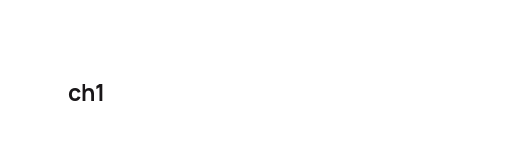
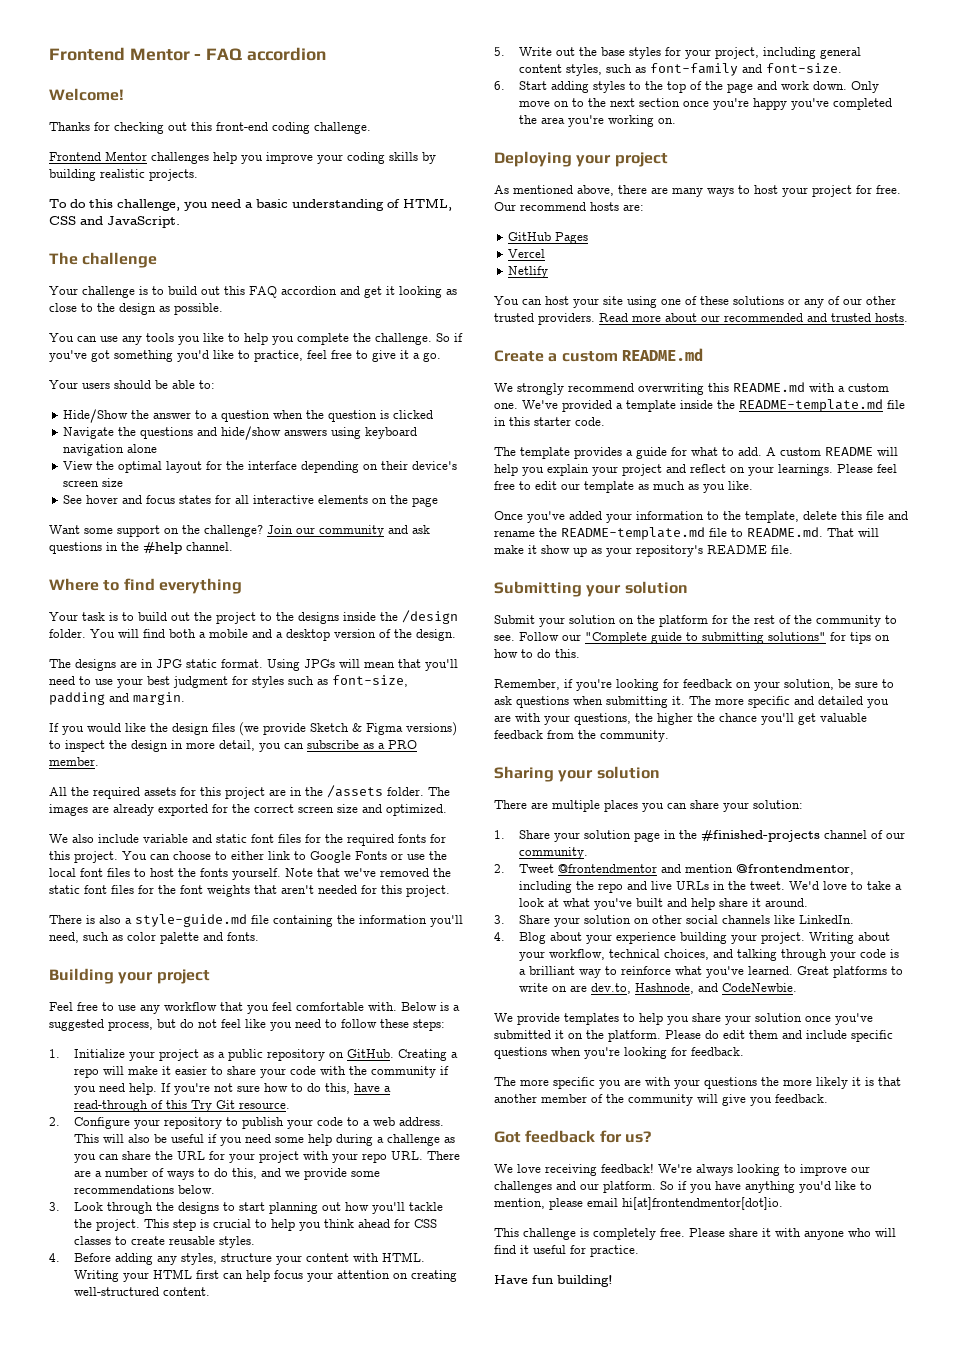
[68,84,105,101] ch1 -> [49,47,326,61] [49,88,124,101] [49,122,371,134] [49,151,436,164] [49,169,198,181] [49,198,452,211] [49,216,180,228] [49,252,158,268] [49,286,457,298] [49,303,223,315] [49,333,463,345] [49,350,441,362] [49,380,215,389] [63,409,434,423] [63,426,418,440] [63,444,158,456] [63,461,458,473] [63,478,124,487] [63,495,439,507] [49,525,430,537] [49,542,233,554] [49,578,242,594] [49,610,458,624] [49,629,456,641] [49,659,458,671] [49,675,408,688] [49,692,185,705] [49,722,457,736] [49,740,417,752] [49,757,99,766] [49,785,450,799] [49,804,447,816] [49,834,446,846] [49,851,447,863] [49,868,451,880] [49,885,450,897] [49,914,463,927] [49,932,259,944] [49,968,210,984] [49,1002,460,1014] [49,1019,445,1031] [49,1049,459,1061] [74,1066,450,1078] [74,1083,392,1095] [74,1100,291,1112] [49,1117,445,1129] [74,1134,456,1146] [74,1151,461,1163] [74,1168,381,1180] [74,1185,216,1194] [49,1202,444,1214] [74,1219,438,1231] [74,1236,256,1248] [49,1252,426,1265] [74,1269,458,1282] [74,1287,211,1296] [494,47,862,59] [519,63,843,76] [494,81,880,93] [519,98,893,110] [519,115,677,127] [494,151,668,167] [494,185,901,197] [494,202,644,211] [508,232,589,244] [508,249,546,258] [508,266,549,278] [494,296,896,308] [494,313,908,325] [494,348,703,362] [494,382,889,395] [494,399,905,412] [494,417,605,426] [494,447,898,459] [494,464,897,476] [494,481,753,493] [494,511,908,523] [494,527,879,540] [494,544,793,557] [494,581,688,597] [494,615,897,627] [494,632,890,644] [494,649,580,658] [494,679,894,691] [494,696,889,708] [494,713,867,725] [494,730,669,742] [494,766,660,782] [494,800,803,812] [494,830,906,842] [519,847,589,859] [494,864,855,875] [519,881,903,893] [519,898,809,910] [494,915,855,927] [494,932,891,944] [519,949,900,961] [519,966,904,978] [519,983,798,994] [494,1013,873,1025] [494,1030,893,1042] [494,1047,744,1059] [494,1077,901,1089] [494,1094,828,1106] [494,1130,651,1143] [494,1163,870,1176] [494,1181,872,1193] [494,1197,783,1210] [494,1228,896,1240] [494,1245,639,1257] [494,1275,613,1287] Frontend Mentor - FAQ accordion // Welcome! // Thanks for checking out this front-end coding challenge. // Frontend Mentor challenges help you improve your coding skills by building realistic projects. // To do this challenge, you need a basic understanding of HTML, CSS and JavaScript. // The challenge // Your challenge is to build out this FAQ accordion and get it looking as close to the design as possible. // You can use any tools you like to help you complete the challenge. So if you've got something you'd like to practice, feel free to give it a go. // Your users should be able to: // Hide/Show the answer to a question when the question is clicked // Navigate the questions and hide/show answers using keyboard navigation alone // View the optimal layout for the interface depending on their device's screen size // See hover and focus states for all interactive elements on the page // Want some support on the challenge? Join our community and ask questions in the #help channel. // Where to find everything // Your task is to build out the project to the designs inside the /design folder. You will find both a mobile and a desktop version of the design. // The designs are in JPG static format. Using JPGs will mean that you'll need to use your best judgment for styles such as font-size, padding and margin. // If you would like the design files (we provide Sketch & Figma versions) to inspect the design in more detail, you can subscribe as a PRO member. // All the required assets for this project are in the /assets folder. The images are already exported for the correct screen size and optimized. // We also include variable and static font files for the required fonts for this project. You can choose to either link to Google Fonts or use the local font files to host the fonts yourself. Note that we've removed the static font files for the font weights that aren't needed for this project. // There is also a style-guide.md file containing the information you'll need, such as color palette and fonts. // Building your project // Feel free to use any workflow that you feel comfortable with. Below is a suggested process, but do not feel like you need to follow these steps: // 1. Initialize your project as a public repository on GitHub. Creating a repo will make it easier to share your code with the community if you need help. If you're not sure how to do this, have a read-through of this Try Git resource. // 2. Configure your repository to publish your code to a web address. This will also be useful if you need some help during a challenge as you can share the URL for your project with your repo URL. There are a number of ways to do this, and we provide some recommendations below. // 3. Look through the designs to start planning out how you'll tackle the project. This step is crucial to help you think ahead for CSS classes to create reusable styles. // 4. Before adding any styles, structure your content with HTML. Writing your HTML first can help focus your attention on creating well-structured content. // 5. Write out the base styles for your project, including general content styles, such as font-family and font-size. // 6. Start adding styles to the top of the page and work down. Only move on to the next section once you're happy you've completed the area you're working on. // Deploying your project // As mentioned above, there are many ways to host your project for free. Our recommend hosts are: // GitHub Pages // Vercel // Netlify // You can host your site using one of these solutions or any of our other trusted providers. Read more about our recommended and trusted hosts. // Create a custom README.md // We strongly recommend overwriting this README.md with a custom one. We've provided a template inside the README-template.md file in this starter code. // The template provides a guide for what to add. A custom README will help you explain your project and reflect on your learnings. Please feel free to edit our template as much as you like. // Once you've added your information to the template, delete this file and rename the README-template.md file to README.md. That will make it show up as your repository's README file. // Submitting your solution // Submit your solution on the platform for the rest of the community to see. Follow our "Complete guide to submitting solutions" for tips on how to do this. // Remember, if you're looking for feedback on your solution, be sure to ask questions when submitting it. The more specific and detailed you are with your questions, the higher the chance you'll get valuable feedback from the community. // Sharing your solution // There are multiple places you can share your solution: // 1. Share your solution page in the #finished-projects channel of our community. // 2. Tweet @frontendmentor and mention @frontendmentor, including the repo and live URLs in the tweet. We'd love to take a look at what you've built and help share it around. // 3. Share your solution on other social channels like LinkedIn. // 4. Blog about your experience building your project. Writing about your workflow, technical choices, and talking through your code is a brilliant way to reinforce what you've learned. Great platforms to write on are dev.to, Hashnode, and CodeNewbie. // We provide templates to help you share your solution once you've submitted it on the platform. Please do edit them and include specific questions when you're looking for feedback. // The more specific you are with your questions the more likely it is that another member of the community will give you feedback. // Got feedback for us? // We love receiving feedback! We're always looking to improve our challenges and our platform. So if you have anything you'd like to mention, please email hi[at]frontendmentor[dot]io. // This challenge is completely free. Please share it with anyone who will find it useful for practice. // Have fun building!

